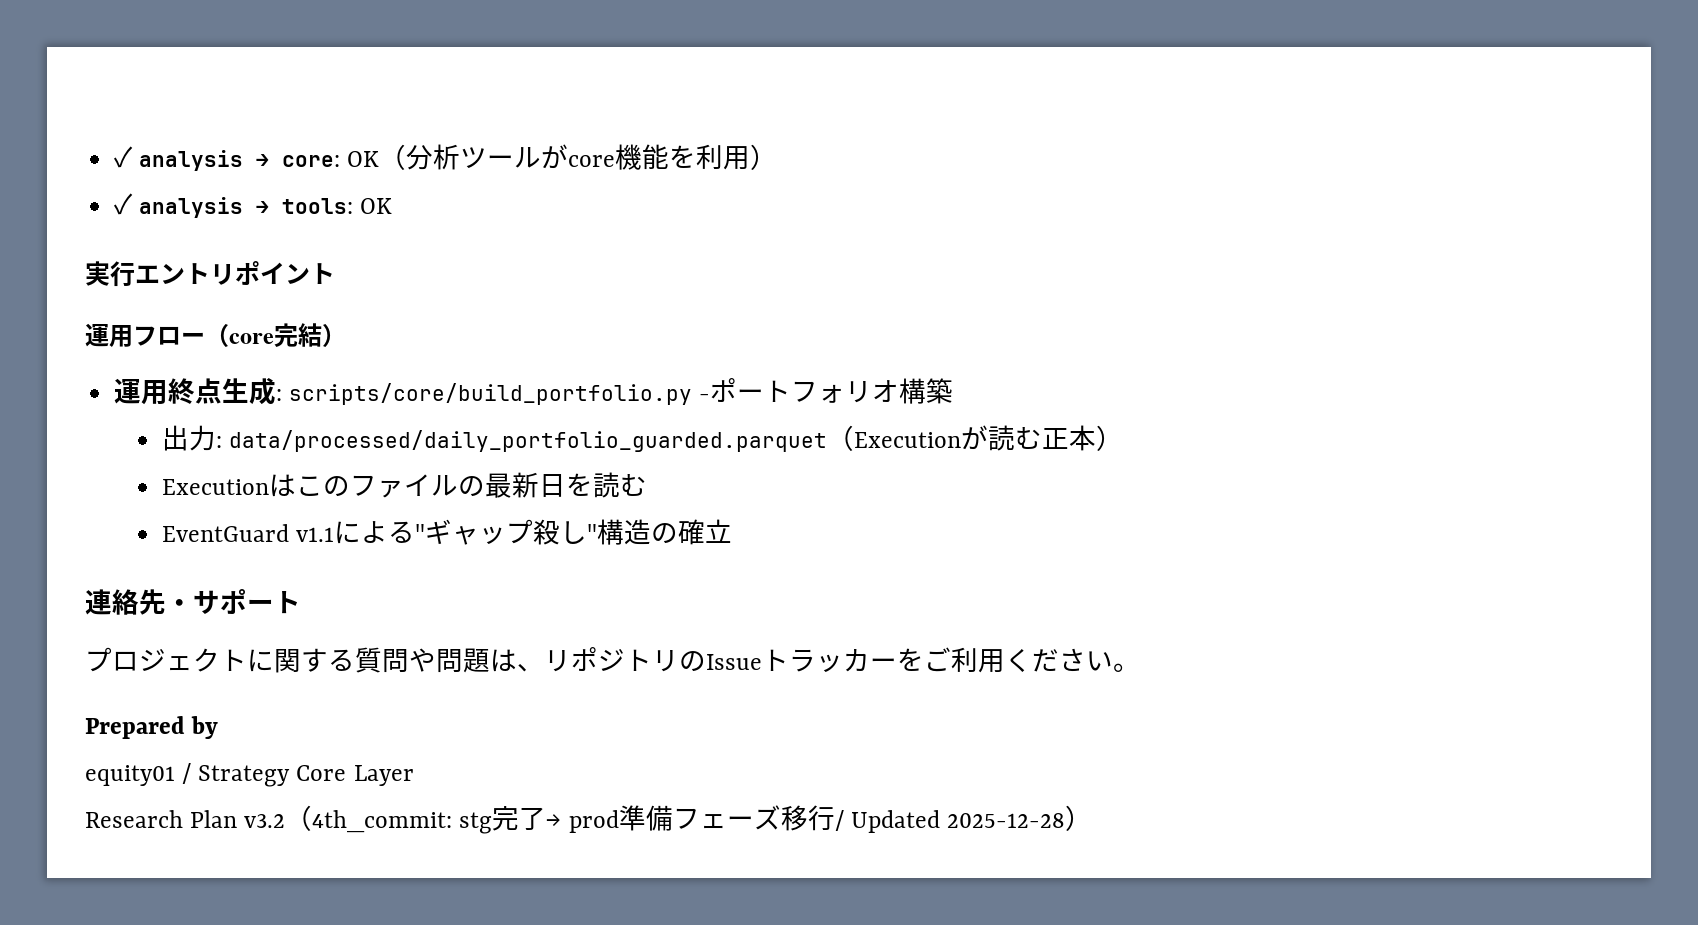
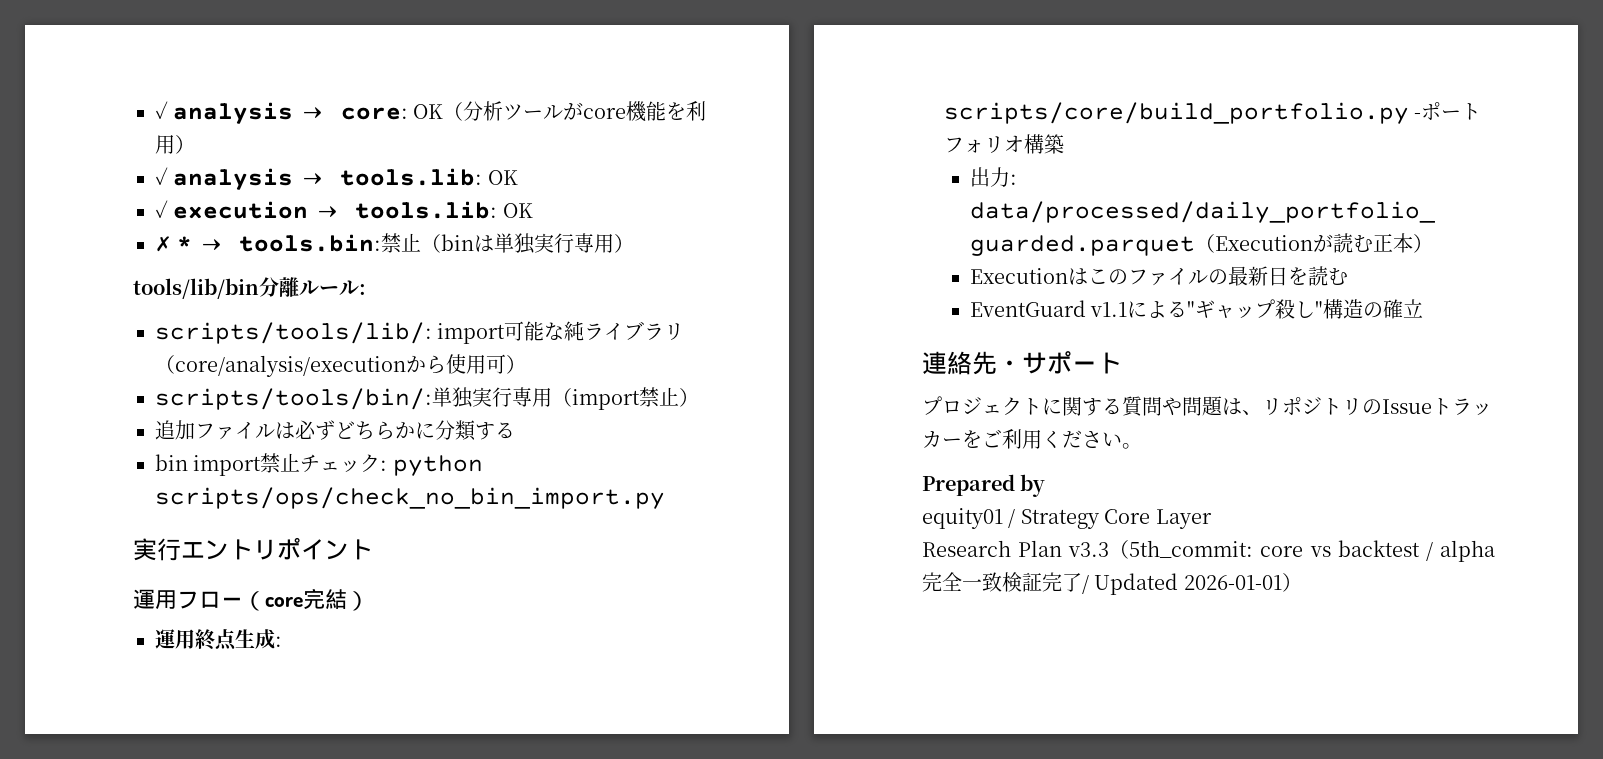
[282,198,393,214] tools: OK -> [340,168,518,186] [155,200,533,219] [155,233,635,254] [133,277,366,299] [155,321,685,344] [155,354,526,377] [155,387,699,410] [155,420,515,441] [155,453,483,476] [155,487,665,509] tools.lib: OK // ✓ execution → tools.lib: OK // ✗ * → tools.bin:禁止（binは単独実行専用） // tools/lib/bin分離ルール: // scripts/tools/lib/: import可能な純ライブラリ（core/analysis/executionから使用可） // scripts/tools/bin/:単独実行専用（import禁止） // 追加ファイルは必ずどちらかに分類する // bin import禁止チェック: python scripts/ops/check_no_bin_import.py
[244,805,835,834] v3.2（4th_commit: stg完了→ prod準備フェーズ移行 -> [1068,540,1495,562] [922,572,1082,592] v3.3（5th_commit: core vs backtest / alpha完全一致検証完了
[946,813,1065,828] 2025-12-28 -> [1183,575,1282,590] 2026-01-01

